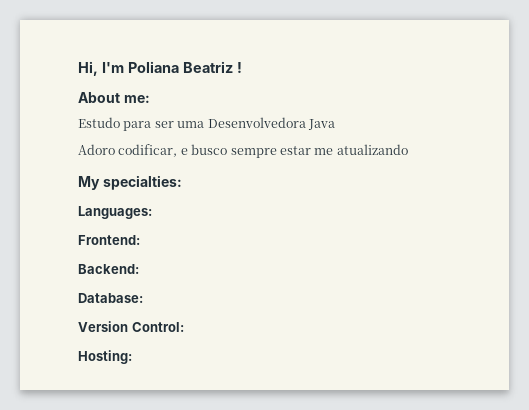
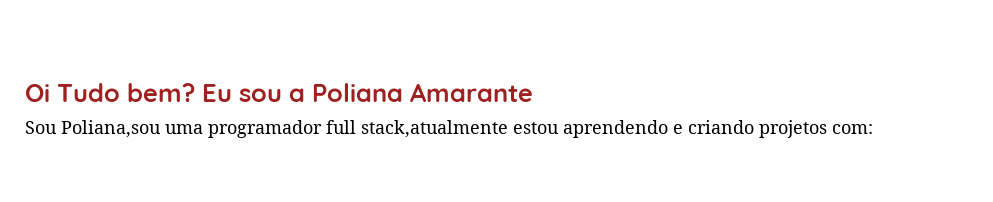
[78,61,242,76] [78,92,150,103] [78,117,335,131] [78,144,408,158] [78,175,182,190] [78,206,152,219] [78,235,140,245] [78,264,139,274] [78,293,143,303] [78,321,184,332] [78,350,132,364] Hi, I'm Poliana Beatriz ! // About me: // Estudo para ser uma Desenvolvedora Java // Adoro codificar, e busco sempre estar me atualizando // My specialties: // Languages: // Frontend: // Backend: // Database: // Version Control: // Hosting: -> [25,83,533,102] [25,120,873,138] Oi Tudo bem? Eu sou a Poliana Amarante // Sou Poliana,sou uma programador full stack,atualmente estou aprendendo e criando projetos com:

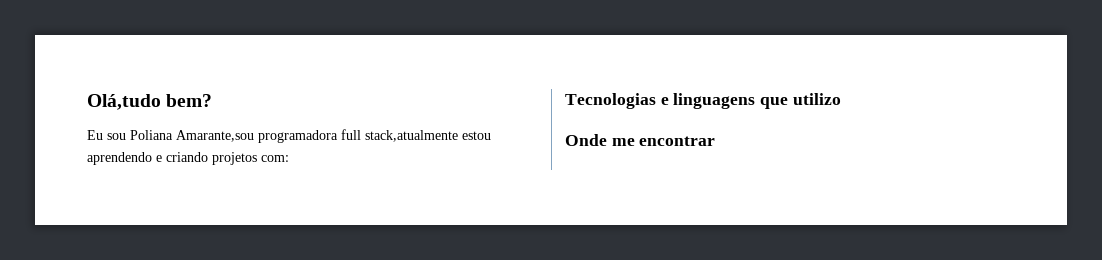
[25,83,120,102] Oi Tudo -> [87,94,161,110] Olá,tudo
(195, 92) none -> (213, 100) //
[289,83,533,102] [25,120,322,138] a Poliana Amarante // Sou Poliana,sou uma programador -> [130,130,338,143] Poliana Amarante,sou programadora
(873, 129) none -> [565,93,841,109] [565,134,716,146] // Tecnologias e linguagens que utilizo // Onde me encontrar

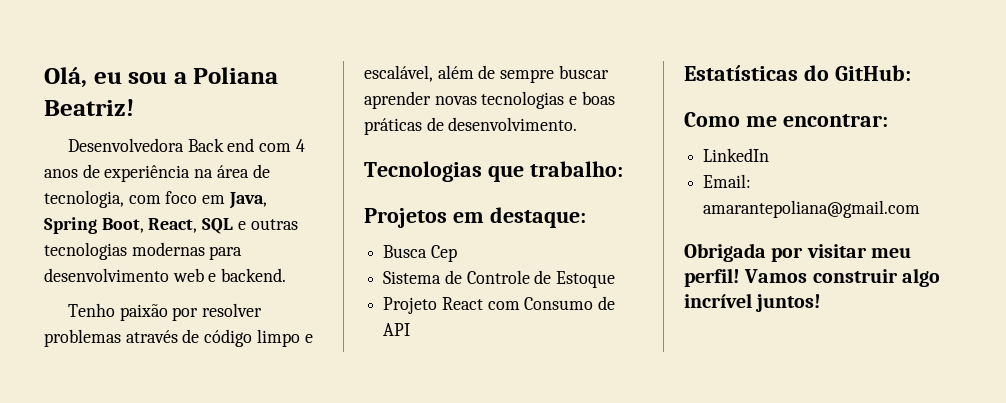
[87,94,213,110] [87,129,491,143] [87,152,289,165] [565,93,841,109] [565,134,716,146] Olá,tudo bem? // Eu sou Poliana Amarante,sou programadora full stack,atualmente estou aprendendo e criando projetos com: // Tecnologias e linguagens que utilizo // Onde me encontrar -> [44,67,279,88] [44,99,134,116] [67,138,305,152] [44,164,270,182] [44,190,267,209] [44,217,298,234] [44,242,243,260] [44,268,287,282] [67,303,263,321] [44,329,313,347] [364,65,609,83] [364,91,615,109] [364,117,578,135] [364,161,623,182] [364,207,586,228] [383,245,457,262] [383,270,616,288] [383,296,616,314] [383,323,411,336] [684,65,911,81] [684,112,888,127] [703,148,770,162] [703,174,752,188] [703,200,921,218] [684,243,911,262] [684,268,940,287] [684,293,822,312] Olá, eu sou a Poliana Beatriz! // Desenvolvedora Back end com 4 anos de experiência na área de tecnologia, com foco em Java, Spring Boot, React, SQL e outras tecnologias modernas para desenvolvimento web e backend. // Tenho paixão por resolver problemas através de código limpo e escalável, além de sempre buscar aprender novas tecnologias e boas práticas de desenvolvimento. // Tecnologias que trabalho: // Projetos em destaque: // Busca Cep // Sistema de Controle de Estoque // Projeto React com Consumo de API // Estatísticas do GitHub: // Como me encontrar: // LinkedIn // Email: amarantepoliana@gmail.com // Obrigada por visitar meu perfil! Vamos construir algo incrível juntos!

